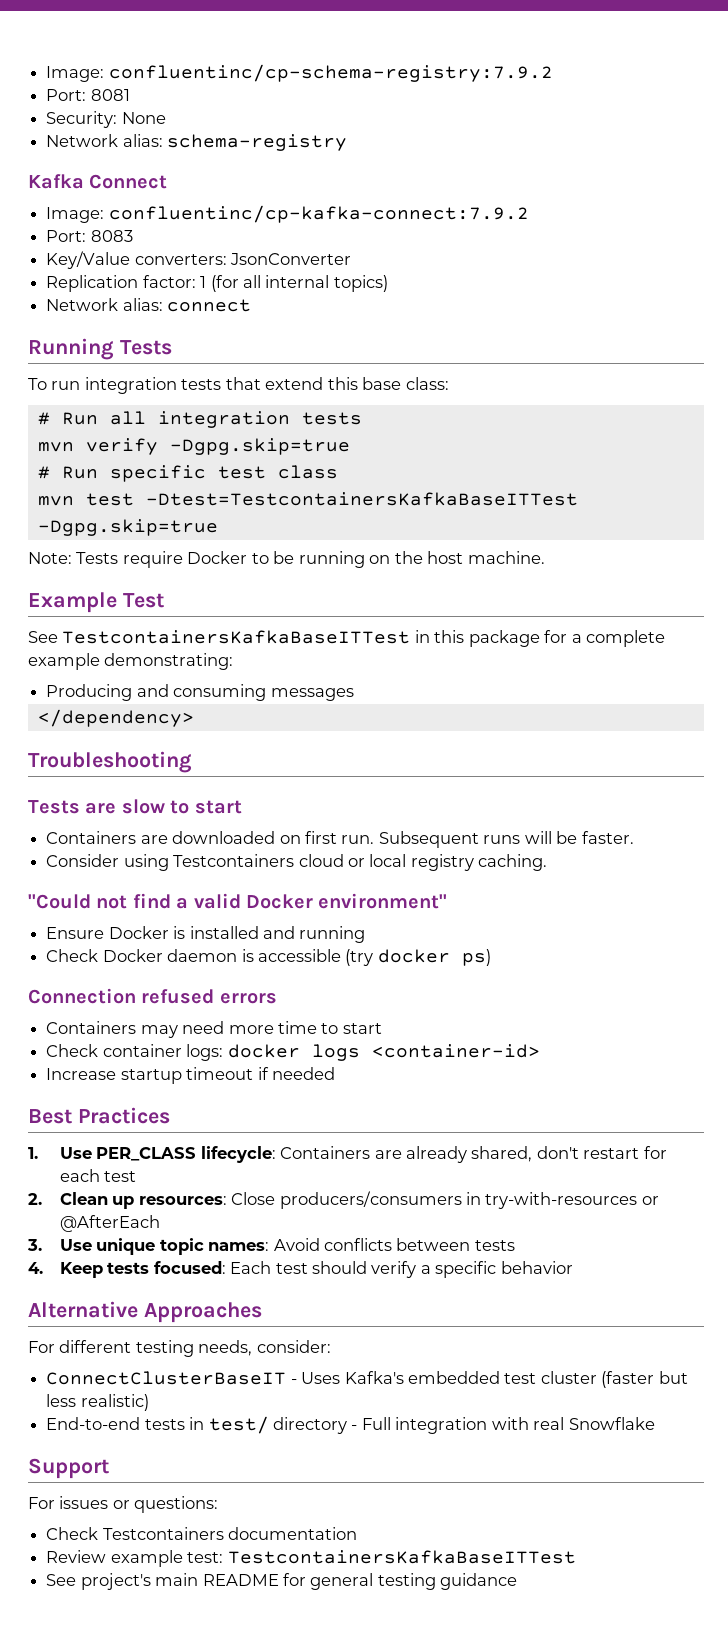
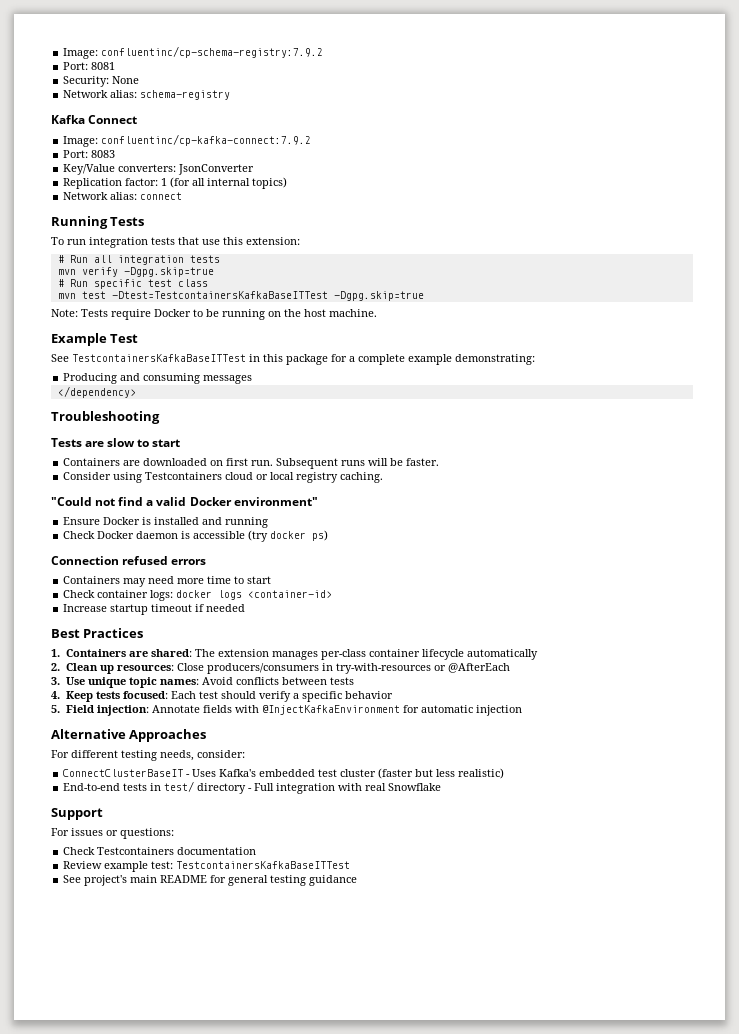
[265,377,449,390] extend this base class: -> [202,237,300,245] use this extension:
[59,1146,667,1163] [59,1169,137,1182] Use PER_CLASS lifecycle: Containers are already shared, don't restart for each test -> [65,649,538,660] Containers are shared: The extension manages per-class container lifecycle automatically
(573, 1267) none -> [51,705,522,716] // 5. Field injection: Annotate fields with @InjectKafkaEnvironment for automatic injection

